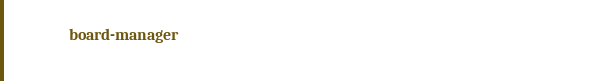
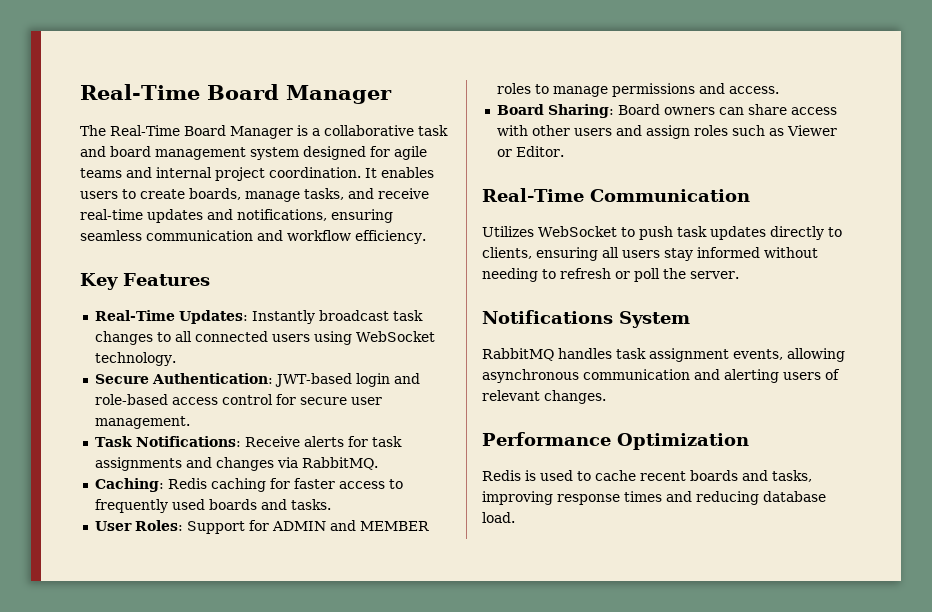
[69,28,179,43] board-manager -> [80,84,392,104] [80,125,448,139] [80,146,427,160] [80,167,434,181] [80,188,429,202] [80,209,393,223] [80,230,426,244] [80,273,210,290] [94,310,423,324] [94,331,435,345] [94,352,176,366] [94,373,420,387] [94,394,382,405] [94,416,190,429] [94,436,402,447] [94,457,378,471] [94,478,403,492] [94,499,331,513] [94,520,429,534] [496,83,779,97] [496,104,837,118] [496,125,837,139] [496,146,564,157] [482,188,750,202] [482,226,842,240] [482,247,818,261] [482,268,739,282] [482,310,690,328] [482,348,845,362] [482,369,840,383] [482,390,606,404] [482,432,749,450] [482,470,812,482] [482,491,826,505] [482,512,515,523] Real-Time Board Manager // The Real-Time Board Manager is a collaborative task and board management system designed for agile teams and internal project coordination. It enables users to create boards, manage tasks, and receive real-time updates and notifications, ensuring seamless communication and workflow efficiency. // Key Features // Real-Time Updates: Instantly broadcast task changes to all connected users using WebSocket technology. // Secure Authentication: JWT-based login and role-based access control for secure user management. // Task Notifications: Receive alerts for task assignments and changes via RabbitMQ. // Caching: Redis caching for faster access to frequently used boards and tasks. // User Roles: Support for ADMIN and MEMBER roles to manage permissions and access. // Board Sharing: Board owners can share access with other users and assign roles such as Viewer or Editor. // Real-Time Communication // Utilizes WebSocket to push task updates directly to clients, ensuring all users stay informed without needing to refresh or poll the server. // Notifications System // RabbitMQ handles task assignment events, allowing asynchronous communication and alerting users of relevant changes. // Performance Optimization // Redis is used to cache recent boards and tasks, improving response times and reducing database load.

